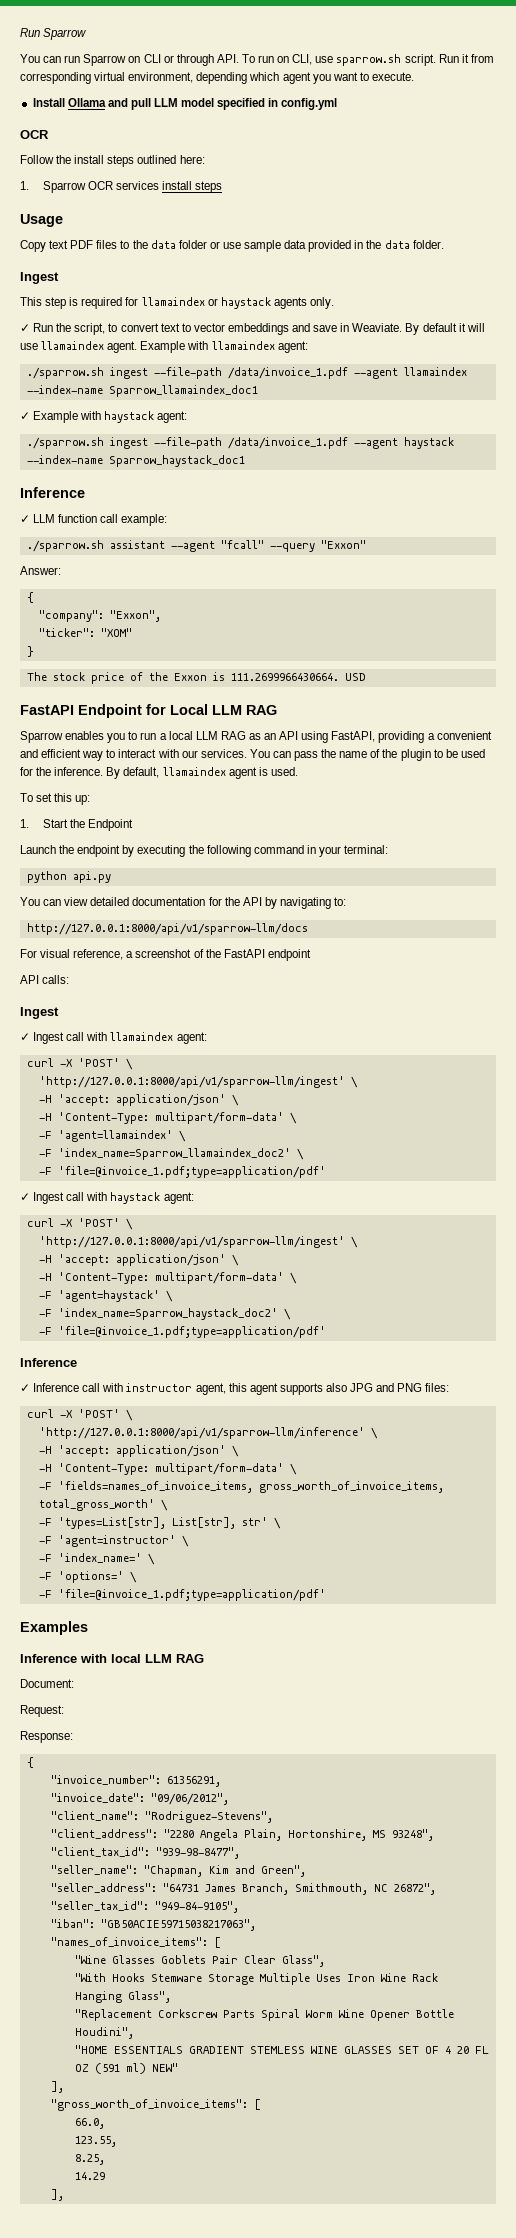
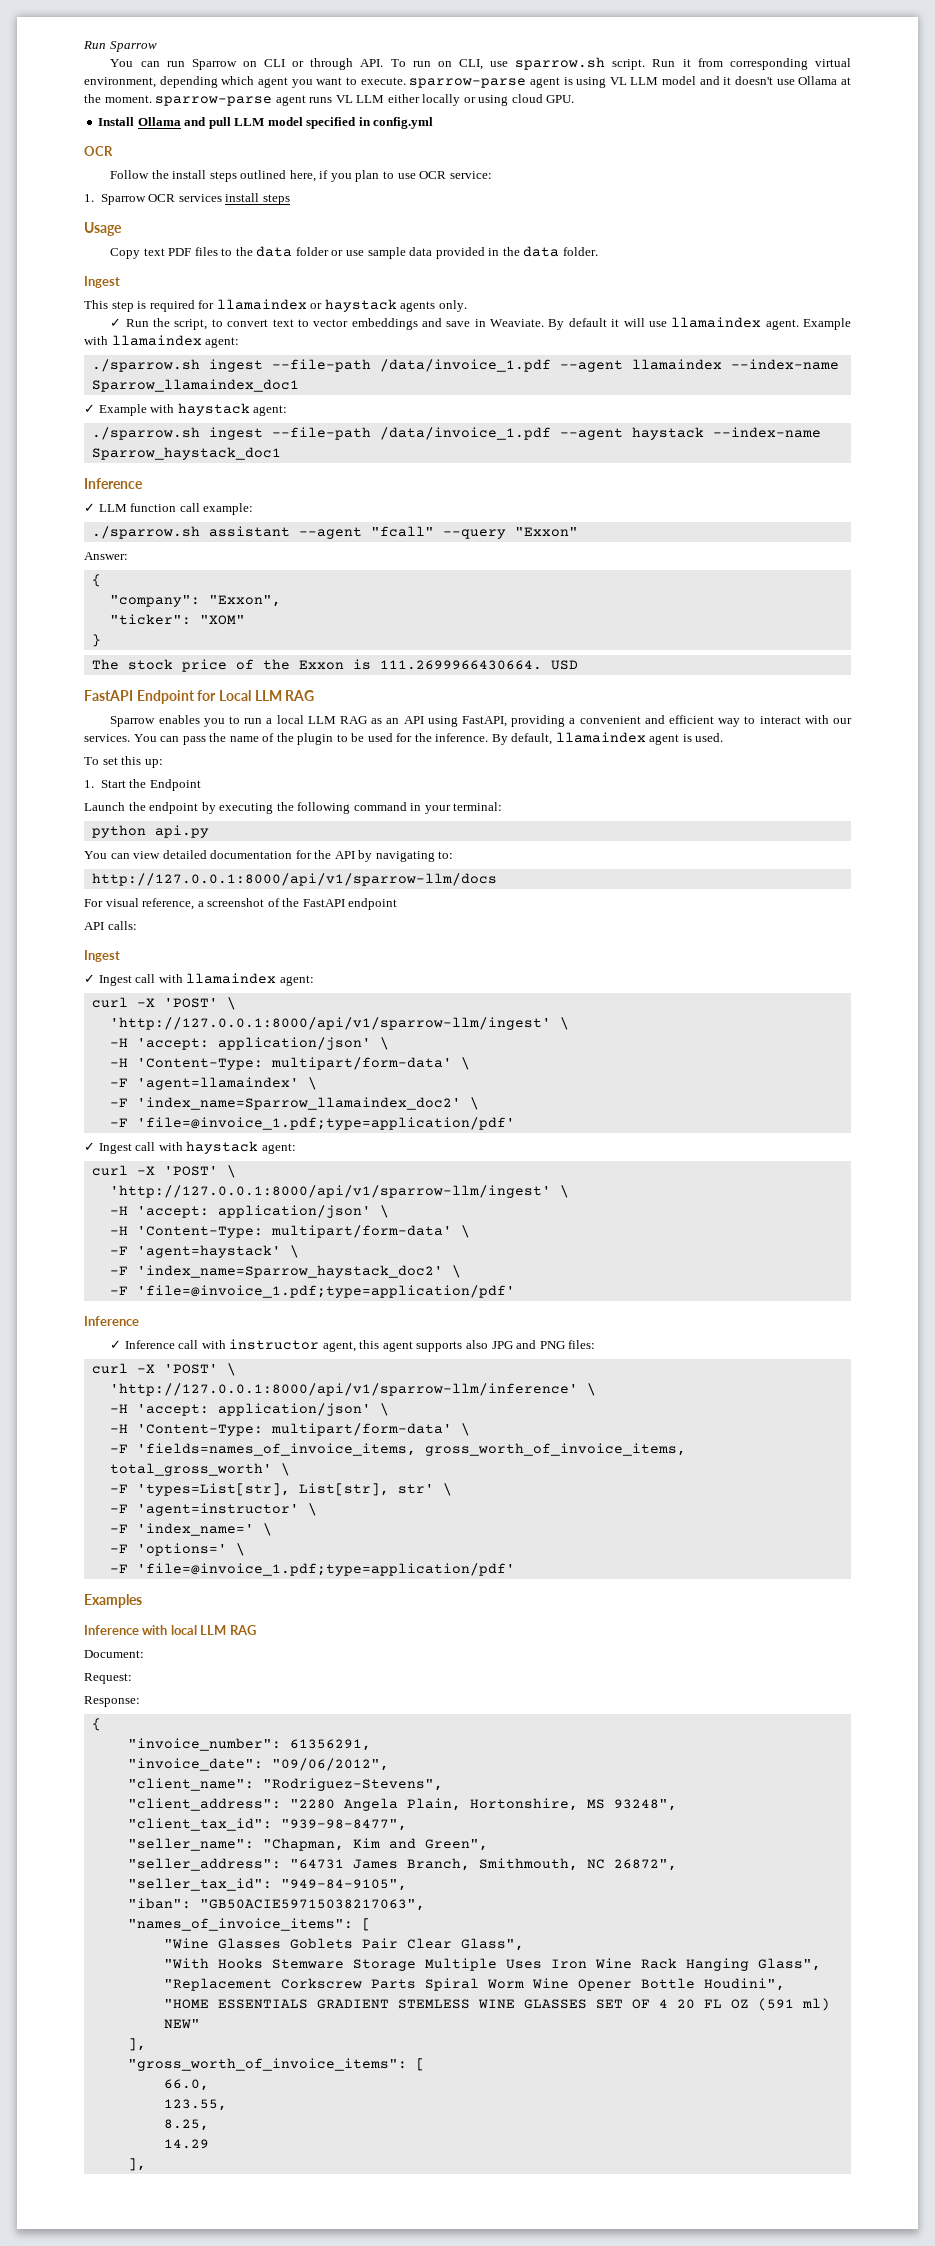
(414, 76) none -> [409,76,851,88] [84,94,575,106] sparrow-parse agent is using VL LLM model and it doesn't use Ollama at the moment. sparrow-parse agent runs VL LLM either locally or using cloud GPU.
[179,155,205,164] here: -> [289,170,492,182] here, if you plan to use OCR service:

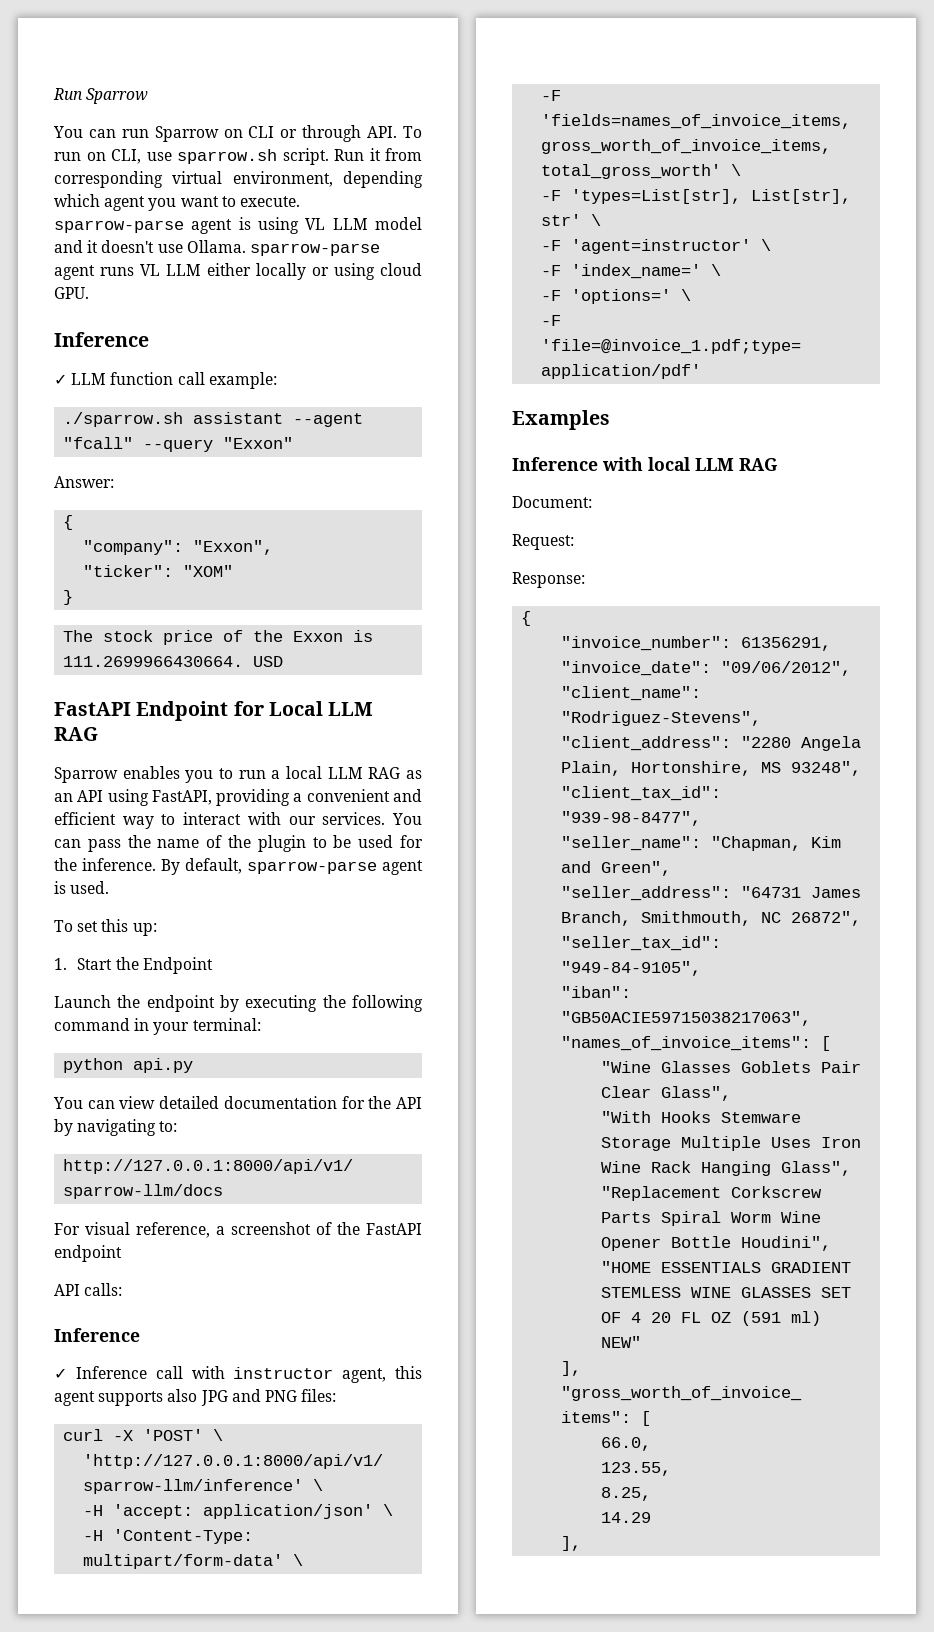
[798,76,851,85] [84,94,152,103] Ollama at the moment. -> [186,240,246,253] Ollama.
[98,117,434,129] [84,146,113,156] [110,170,492,182] [84,193,290,205] [84,222,122,236] [110,246,598,259] [84,276,120,288] [84,299,467,312] [110,317,851,330] [84,335,240,348] [91,359,839,372] [91,379,299,392] [84,403,288,416] [91,427,821,440] [91,447,281,460] // Install Ollama and pull LLM model specified in config.yml // OCR // Follow the install steps outlined here, if you plan to use OCR service: // 1. Sparrow OCR services install steps // Usage // Copy text PDF files to the data folder or use sample data provided in the data folder. // Ingest // This step is required for llamaindex or haystack agents only. // ✓ Run the script, to convert text to vector embeddings and save in Weaviate. By default it will use llamaindex agent. Example with llamaindex agent: // ./sparrow.sh ingest --file-path /data/invoice_1.pdf --agent llamaindex --index-name Sparrow_llamaindex_doc1 // ✓ Example with haystack agent: // ./sparrow.sh ingest --file-path /data/invoice_1.pdf --agent haystack --index-name Sparrow_haystack_doc1 -> (89, 293) none
[555,732,646,743] llamaindex -> [247,861,377,874] sparrow-parse
[84,950,120,962] [84,973,314,986] [91,997,236,1010] [109,1017,569,1030] [109,1037,389,1050] [109,1057,470,1070] [109,1077,317,1090] [109,1097,479,1110] [109,1117,515,1130] [84,1141,296,1154] [91,1165,236,1178] [109,1185,569,1198] [109,1205,389,1218] [109,1225,470,1238] [109,1245,299,1258] [109,1265,461,1278] [109,1285,515,1298] // Ingest // ✓ Ingest call with llamaindex agent: // curl -X 'POST' \ // 'http://127.0.0.1:8000/api/v1/sparrow-llm/ingest' \ // -H 'accept: application/json' \ // -H 'Content-Type: multipart/form-data' \ // -F 'agent=llamaindex' \ // -F 'index_name=Sparrow_llamaindex_doc2' \ // -F 'file=@invoice_1.pdf;type=application/pdf' // ✓ Ingest call with haystack agent: // curl -X 'POST' \ // 'http://127.0.0.1:8000/api/v1/sparrow-llm/ingest' \ // -H 'accept: application/json' \ // -H 'Content-Type: multipart/form-data' \ // -F 'agent=haystack' \ // -F 'index_name=Sparrow_haystack_doc2' \ // -F 'file=@invoice_1.pdf;type=application/pdf' -> (123, 1289) none

